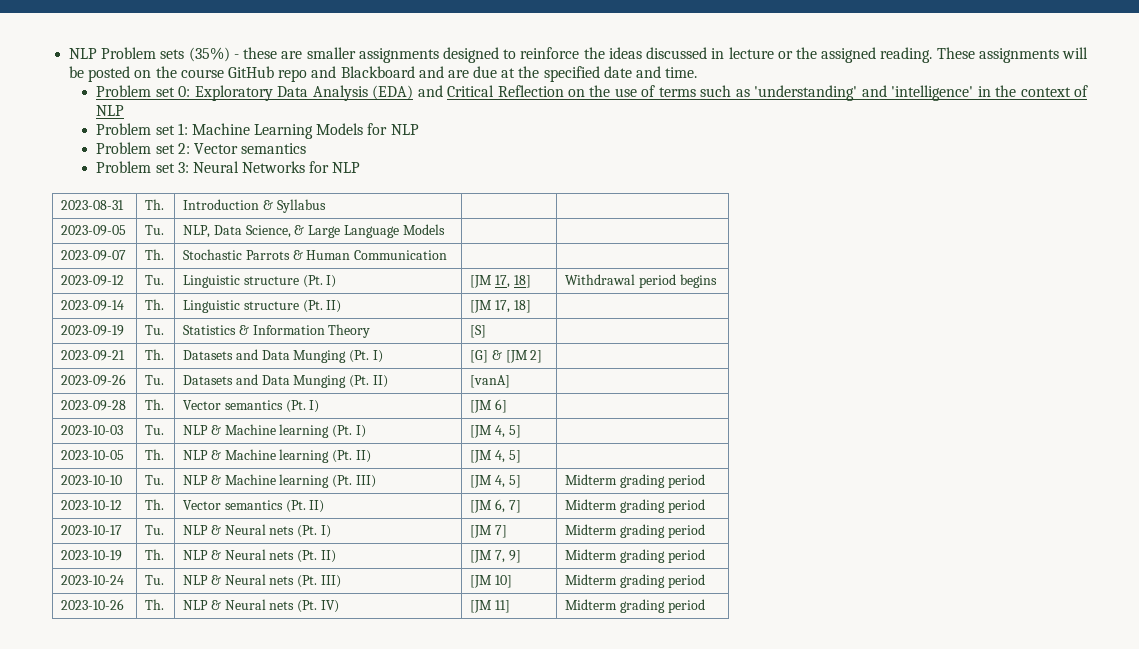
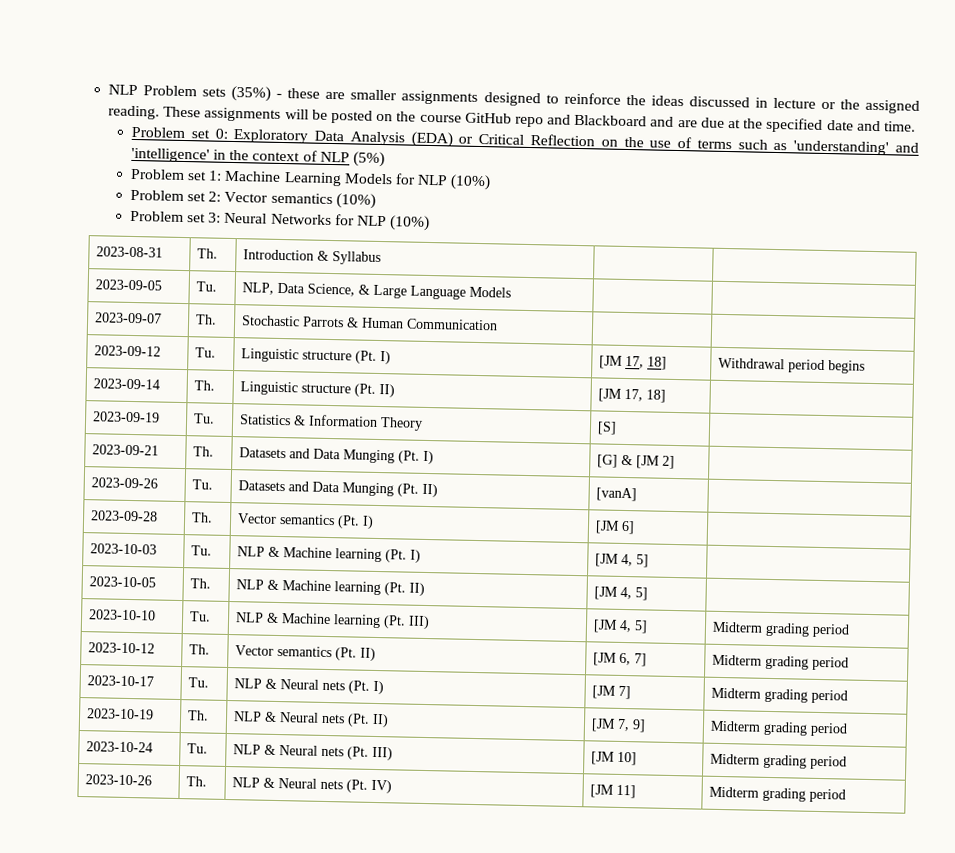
[417,85,443,97] and -> [458,136,474,144] or
(125, 110) none -> [353,151,386,168] (5%)
(419, 129) none -> [450,174,492,191] (10%)
(307, 148) none -> [335,193,376,209] (10%)
(361, 167) none -> [389,215,431,231] (10%)

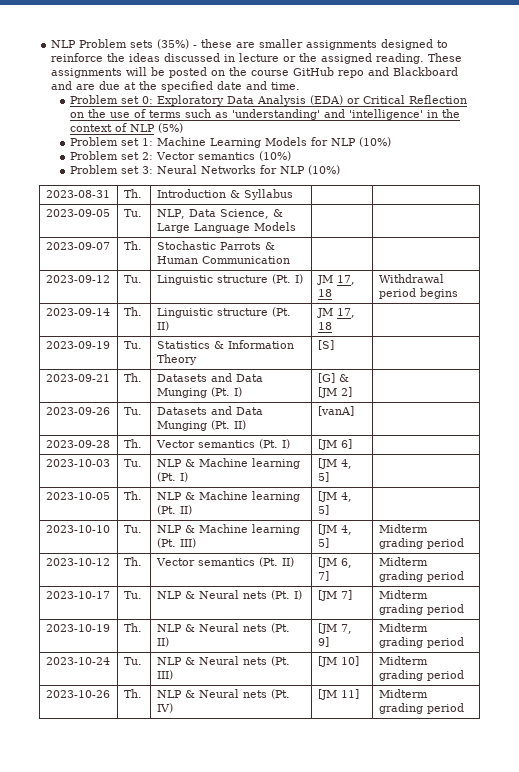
[598,355,667,370] [JM 17, 18] -> [316,275,355,285] [317,289,332,297] JM 17, 18
[597,388,666,403] [JM 17, 18] -> [316,308,355,318] [317,322,332,330] JM 17, 18

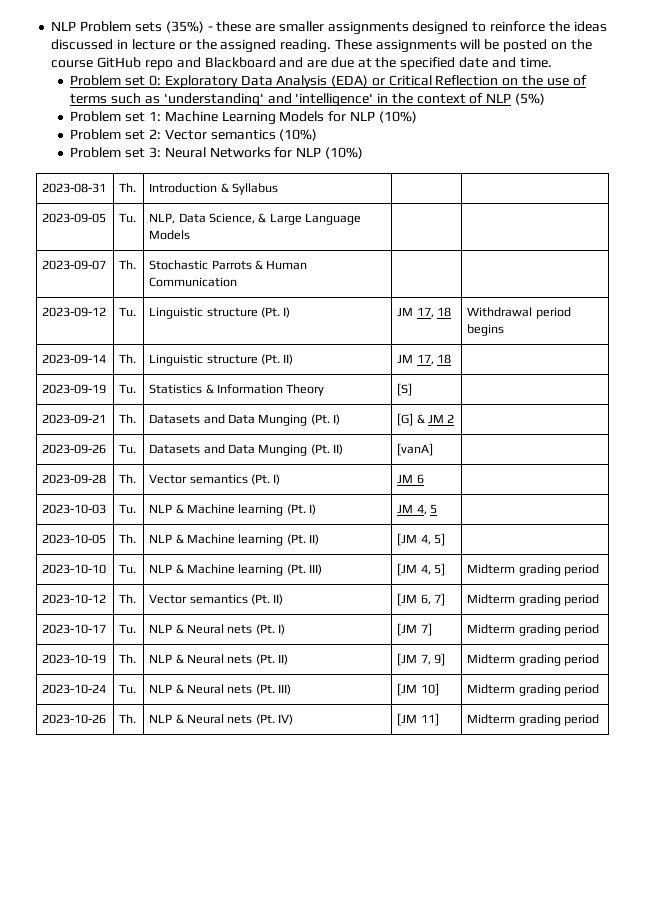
[317,387,352,398] [JM 2] -> [427,414,455,424] JM 2
[317,439,352,450] [JM 6] -> [397,474,424,484] JM 6
[317,458,352,469] [317,472,329,482] [JM 4, 5] -> [397,504,437,515] JM 4, 5

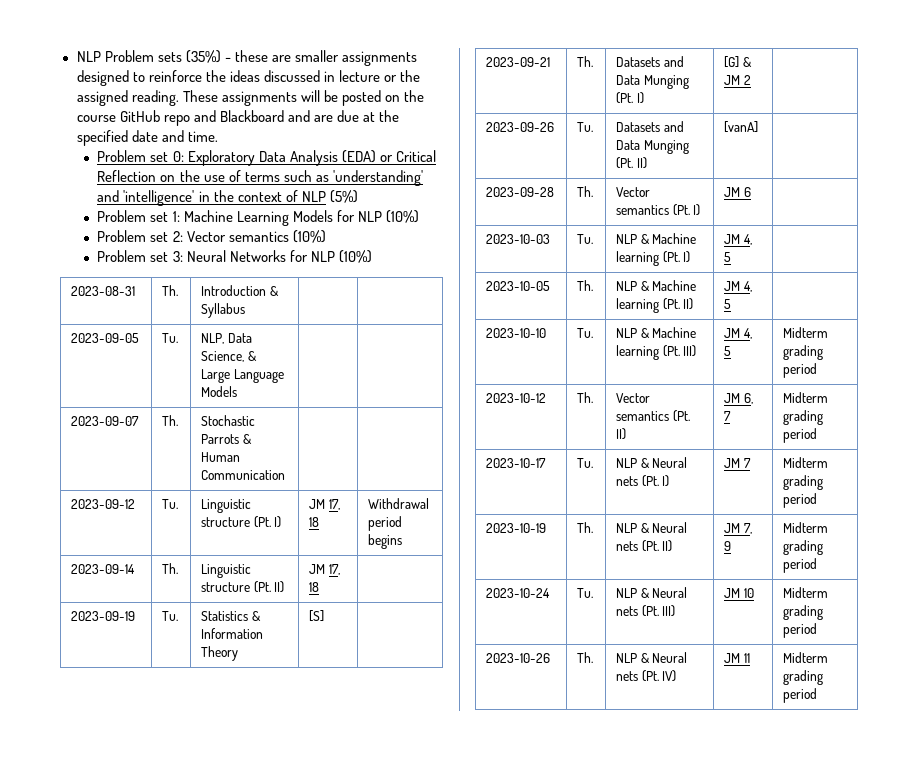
[397,533,445,546] [JM 4, 5] -> [724,281,752,292] [724,299,732,309] JM 4, 5
[397,563,445,576] [JM 4, 5] -> [724,328,752,339] [724,346,732,356] JM 4, 5
[397,593,445,606] [JM 6, 7] -> [724,393,753,404] [724,411,732,421] JM 6, 7
[397,623,432,636] [JM 7] -> [724,458,751,468] JM 7
[397,653,445,666] [JM 7, 9] -> [724,523,752,534] [724,541,732,551] JM 7, 9
[397,683,439,696] [JM 10] -> [724,588,754,598] JM 10
[397,713,439,726] [JM 11] -> [724,653,750,663] JM 11

